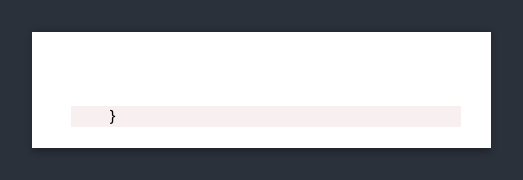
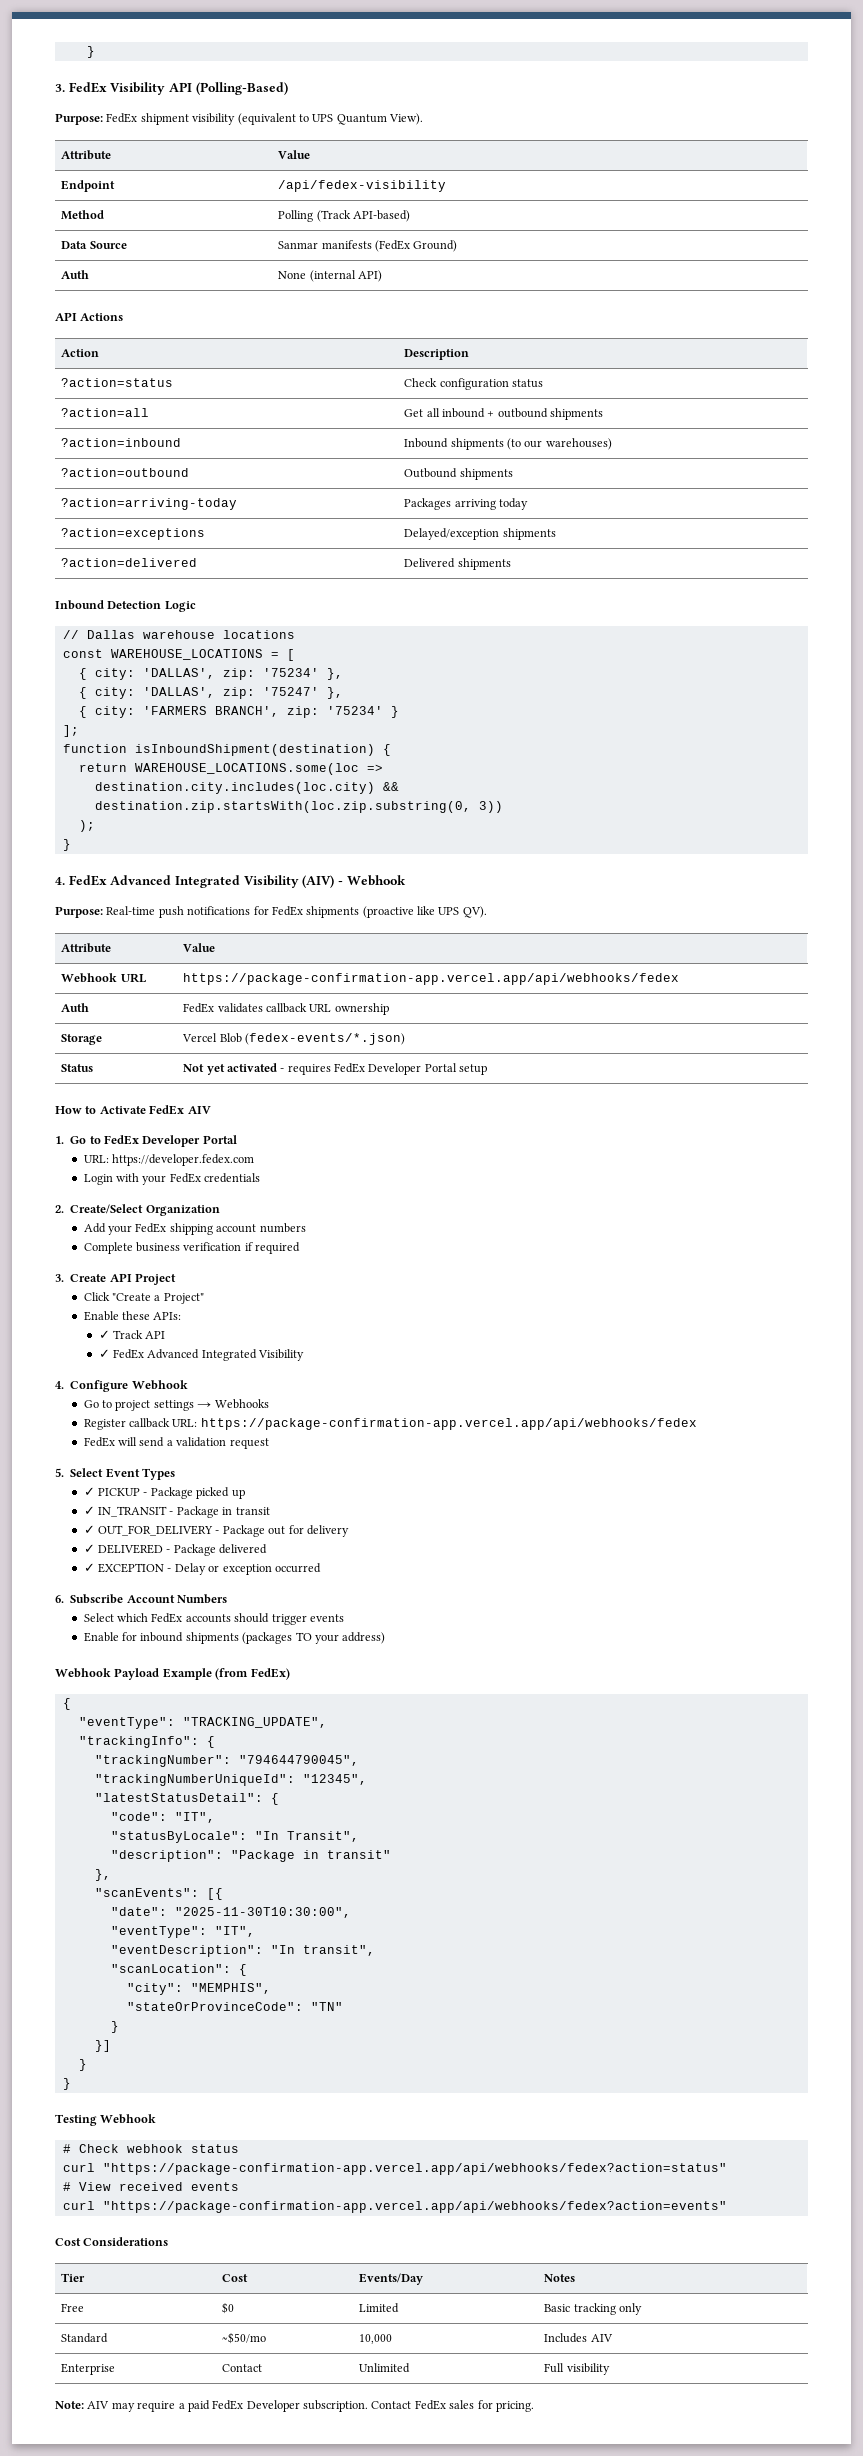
[107,109,117,124] } -> [86,46,95,58] [55,82,288,95] [55,113,423,125] [61,150,112,160] [278,150,311,159] [61,180,116,192] [278,180,447,192] [61,210,105,220] [278,210,410,222] [61,241,127,249] [278,240,458,252] [61,270,90,279] [278,270,382,282] [55,312,124,321] [61,349,100,357] [404,349,470,360] [61,378,174,387] [404,378,543,390] [61,408,150,417] [404,408,604,420] [61,438,182,447] [404,438,612,450] [61,468,190,477] [404,468,513,480] [61,498,238,510] [404,498,528,510] [61,528,206,540] [404,528,556,540] [61,558,198,567] [404,558,511,570] [55,600,196,612] [62,630,295,639] [62,649,295,661] [78,668,343,680] [78,687,343,699] [78,706,399,718] [62,725,79,737] [62,744,391,756] [78,763,383,775] [94,782,399,794] [94,801,503,813] [78,820,95,832] [62,839,71,851] [55,875,406,888] [55,906,487,918] [61,943,112,953] [183,943,216,952] [61,973,146,983] [183,973,680,985] [61,1003,90,1012] [183,1003,389,1015] [61,1034,103,1045] [182,1033,405,1045] [61,1064,94,1072] [183,1063,488,1075] [55,1105,211,1115] [55,1135,237,1147] [83,1154,255,1166] [83,1173,261,1185] [55,1204,220,1216] [83,1223,306,1235] [83,1242,301,1254] [55,1273,176,1285] [83,1292,204,1304] [83,1311,182,1321] [98,1330,166,1339] [98,1349,305,1361] [55,1380,188,1392] [83,1399,269,1411] [83,1418,697,1430] [83,1437,269,1449] [55,1468,175,1480] [83,1487,245,1499] [83,1506,270,1518] [83,1525,349,1537] [83,1544,268,1556] [83,1563,321,1575] [55,1594,227,1604] [83,1613,344,1625] [83,1632,386,1644] [55,1668,290,1680] [62,1698,71,1710] [78,1717,327,1729] [78,1736,215,1748] [94,1755,359,1767] [94,1774,367,1786] [94,1793,279,1805] [110,1812,215,1823] [110,1831,359,1843] [110,1850,391,1862] [94,1869,111,1881] [94,1888,223,1900] [110,1907,351,1918] [110,1926,255,1938] [110,1945,375,1957] [110,1964,247,1976] [126,1983,271,1995] [126,2002,343,2011] [110,2021,119,2033] [94,2040,111,2052] [78,2059,87,2071] [62,2078,71,2090] [55,2114,157,2126] [62,2144,239,2153] [62,2163,727,2175] [62,2182,239,2191] [62,2201,727,2213] [55,2237,169,2246] [61,2273,86,2282] [222,2274,249,2282] [359,2273,424,2285] [544,2274,576,2282] [61,2303,85,2312] [222,2302,235,2314] [359,2303,400,2313] [544,2303,642,2315] [61,2333,109,2343] [222,2332,267,2344] [359,2334,393,2344] [544,2333,613,2343] [61,2363,116,2375] [222,2364,263,2372] [359,2363,411,2373] [544,2363,610,2375] [55,2400,534,2412] } // 3. FedEx Visibility API (Polling-Based) // Purpose: FedEx shipment visibility (equivalent to UPS Quantum View). // Attribute | Value // Endpoint | /api/fedex-visibility // Method | Polling (Track API-based) // Data Source | Sanmar manifests (FedEx Ground) // Auth | None (internal API) // API Actions // Action | Description // ?action=status | Check configuration status // ?action=all | Get all inbound + outbound shipments // ?action=inbound | Inbound shipments (to our warehouses) // ?action=outbound | Outbound shipments // ?action=arriving-today | Packages arriving today // ?action=exceptions | Delayed/exception shipments // ?action=delivered | Delivered shipments // Inbound Detection Logic // // Dallas warehouse locations // const WAREHOUSE_LOCATIONS = [ // { city: 'DALLAS', zip: '75234' }, // { city: 'DALLAS', zip: '75247' }, // { city: 'FARMERS BRANCH', zip: '75234' } // ]; // function isInboundShipment(destination) { // return WAREHOUSE_LOCATIONS.some(loc => // destination.city.includes(loc.city) && // destination.zip.startsWith(loc.zip.substring(0, 3)) // ); // } // 4. FedEx Advanced Integrated Visibility (AIV) - Webhook // Purpose: Real-time push notifications for FedEx shipments (proactive like UPS QV). // Attribute | Value // Webhook URL | https://package-confirmation-app.vercel.app/api/webhooks/fedex // Auth | FedEx validates callback URL ownership // Storage | Vercel Blob (fedex-events/*.json) // Status | Not yet activated - requires FedEx Developer Portal setup // How to Activate FedEx AIV // 1. Go to FedEx Developer Portal // URL: https://developer.fedex.com // Login with your FedEx credentials // 2. Create/Select Organization // Add your FedEx shipping account numbers // Complete business verification if required // 3. Create API Project // Click "Create a Project" // Enable these APIs: // ✓ Track API // ✓ FedEx Advanced Integrated Visibility // 4. Configure Webhook // Go to project settings → Webhooks // Register callback URL: https://package-confirmation-app.vercel.app/api/webhooks/fedex // FedEx will send a validation request // 5. Select Event Types // ✓ PICKUP - Package picked up // ✓ IN_TRANSIT - Package in transit // ✓ OUT_FOR_DELIVERY - Package out for delivery // ✓ DELIVERED - Package delivered // ✓ EXCEPTION - Delay or exception occurred // 6. Subscribe Account Numbers // Select which FedEx accounts should trigger events // Enable for inbound shipments (packages TO your address) // Webhook Payload Example (from FedEx) // { // "eventType": "TRACKING_UPDATE", // "trackingInfo": { // "trackingNumber": "794644790045", // "trackingNumberUniqueId": "12345", // "latestStatusDetail": { // "code": "IT", // "statusByLocale": "In Transit", // "description": "Package in transit" // }, // "scanEvents": [{ // "date": "2025-11-30T10:30:00", // "eventType": "IT", // "eventDescription": "In transit", // "scanLocation": { // "city": "MEMPHIS", // "stateOrProvinceCode": "TN" // } // }] // } // } // Testing Webhook // # Check webhook status // curl "https://package-confirmation-app.vercel.app/api/webhooks/fedex?action=status" // # View received events // curl "https://package-confirmation-app.vercel.app/api/webhooks/fedex?action=events" // Cost Considerations // Tier | Cost | Events/Day | Notes // Free | $0 | Limited | Basic tracking only // Standard | ~$50/mo | 10,000 | Includes AIV // Enterprise | Contact | Unlimited | Full visibility // Note: AIV may require a paid FedEx Developer subscription. Contact FedEx sales for pricing.

